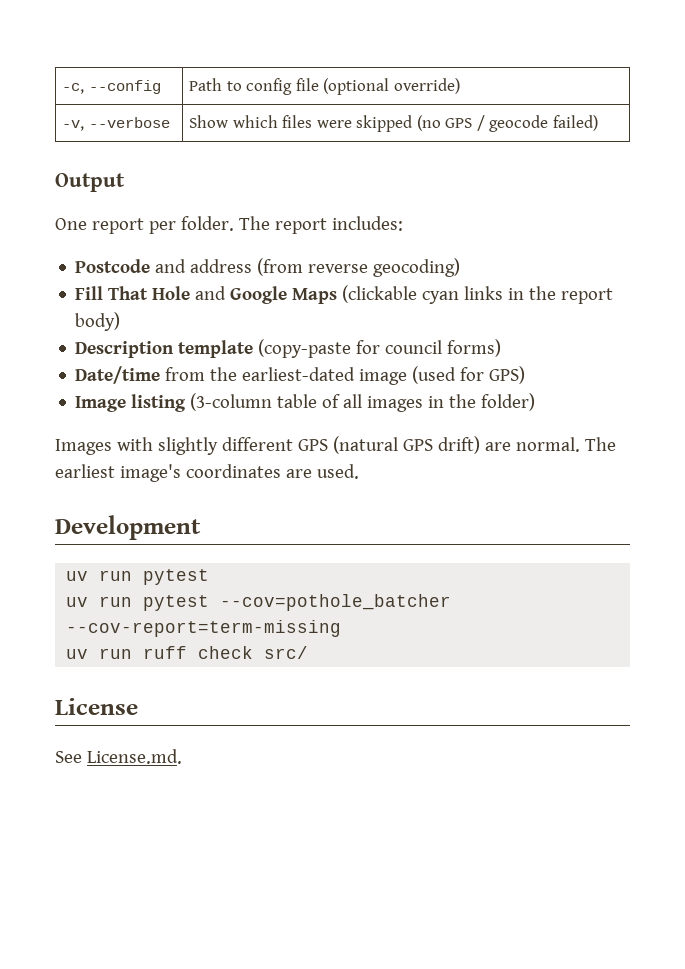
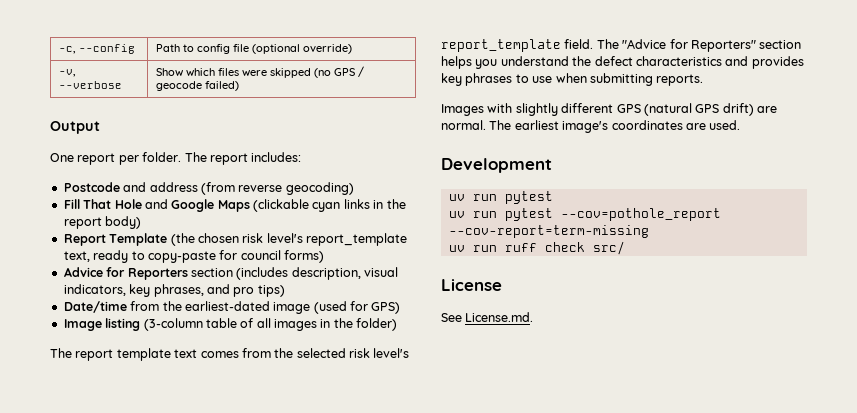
[75,339,502,358] Description template (copy-paste for council forms) -> [63,233,407,246] [63,250,324,263] [63,267,398,280] [63,284,285,297] Report Template (the chosen risk level's report_template text, ready to copy-paste for council forms) // Advice for Reporters section (includes description, visual indicators, key phrases, and pro tips)
(536, 402) none -> [50,348,410,361] [441,39,802,52] [441,56,804,69] [441,73,704,86] // The report template text comes from the selected risk level's report_template field. The "Advice for Reporters" section helps you understand the defect characteristics and provides key phrases to use when submitting reports.
[220,594,452,611] --cov=pothole_batcher -> [560,208,721,221] --cov=pothole_report

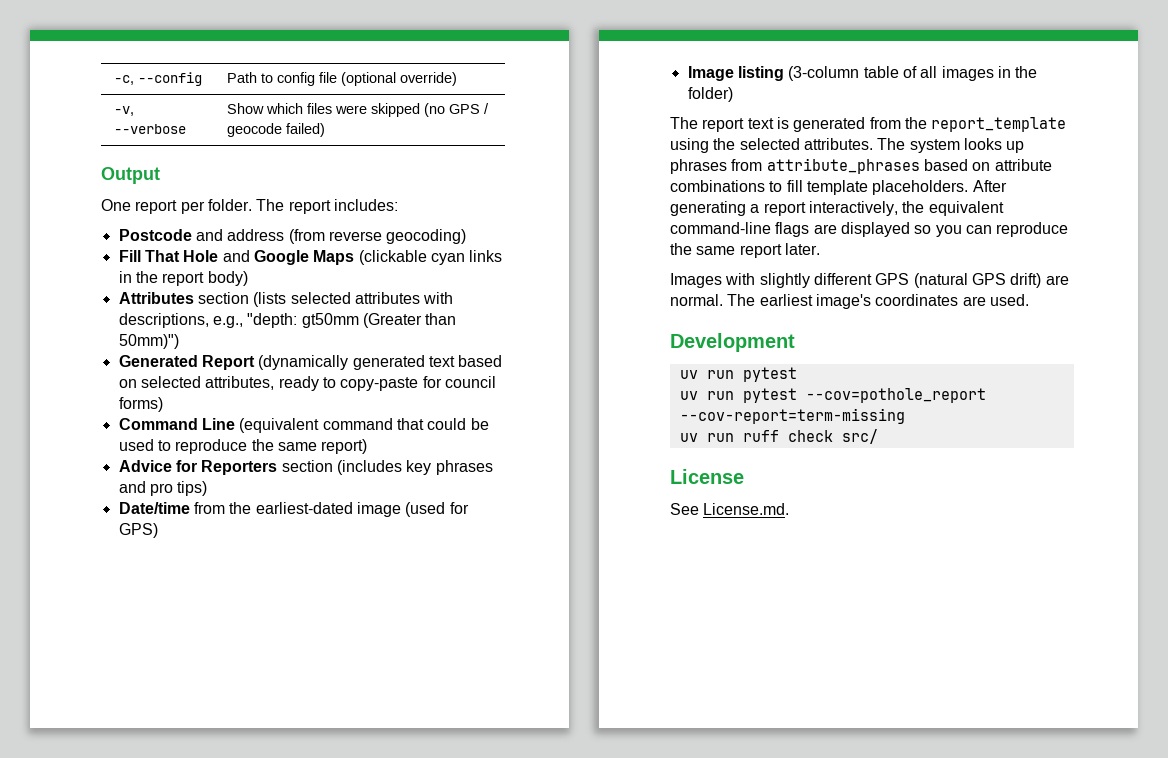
[63,233,407,246] [63,251,90,262] Report Template (the chosen risk level's report_template text, -> [118,292,454,307] [118,313,457,328] [118,334,179,349] [118,355,503,370] [118,376,275,390] Attributes section (lists selected attributes with descriptions, e.g., "depth: gt50mm (Greater than 50mm)") // Generated Report (dynamically generated text based on selected attributes,
(324, 256) none -> [118,418,489,433] [118,439,368,454] // Command Line (equivalent command that could be used to reproduce the same report)
[291,267,398,280] [63,284,204,297] description, visual indicators, key phrases, -> [406,460,493,475] key phrases
[116,348,410,361] [441,39,802,52] [441,56,804,69] [441,73,704,86] template text comes from the selected risk level's report_template field. The "Advice for Reporters" section helps you understand the defect characteristics and provides key phrases to use when submitting reports. -> [747,117,1067,132] [670,138,1025,153] [670,158,1052,174] [670,180,1007,195] [670,201,1004,216] [670,222,1069,237] [670,243,820,258] text is generated from the report_template using the selected attributes. The system looks up phrases from attribute_phrases based on attribute combinations to fill template placeholders. After generating a report interactively, the equivalent command-line flags are displayed so you can reproduce the same report later.

